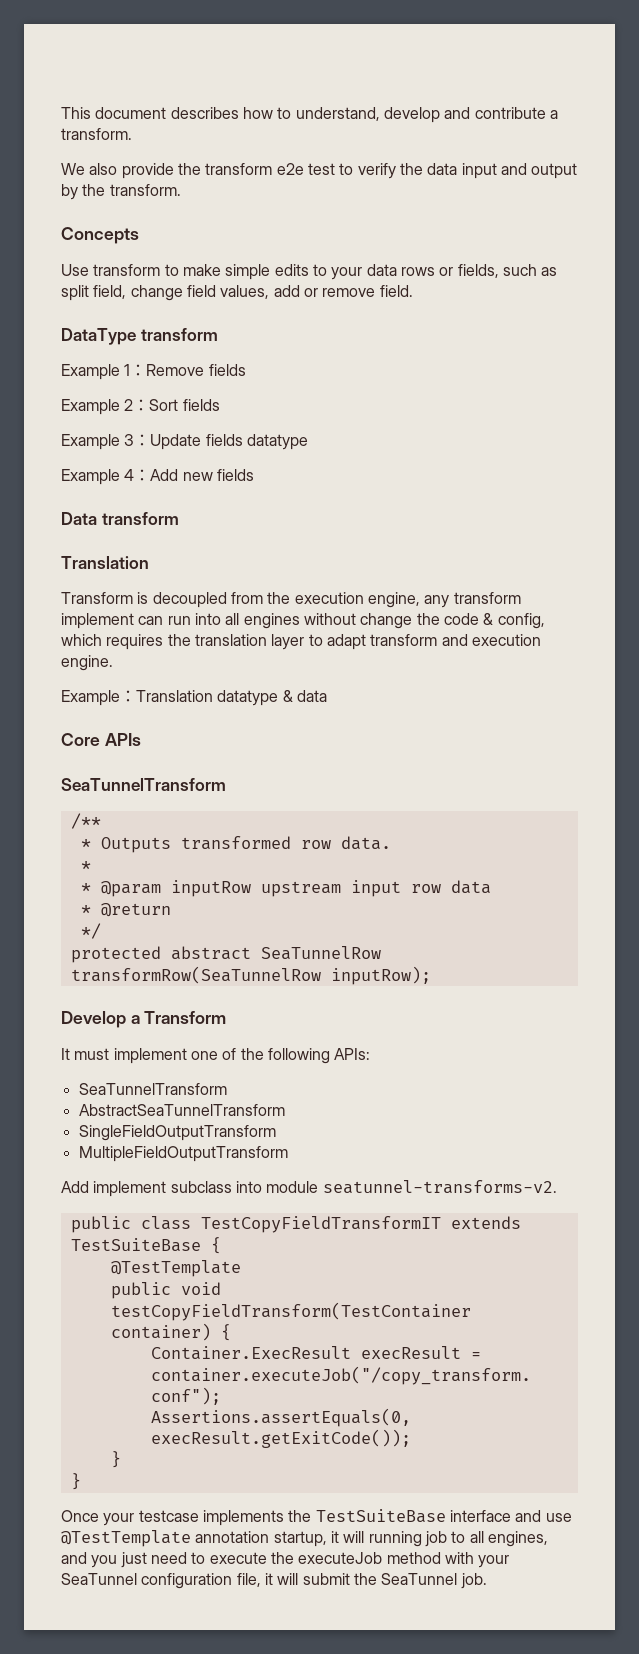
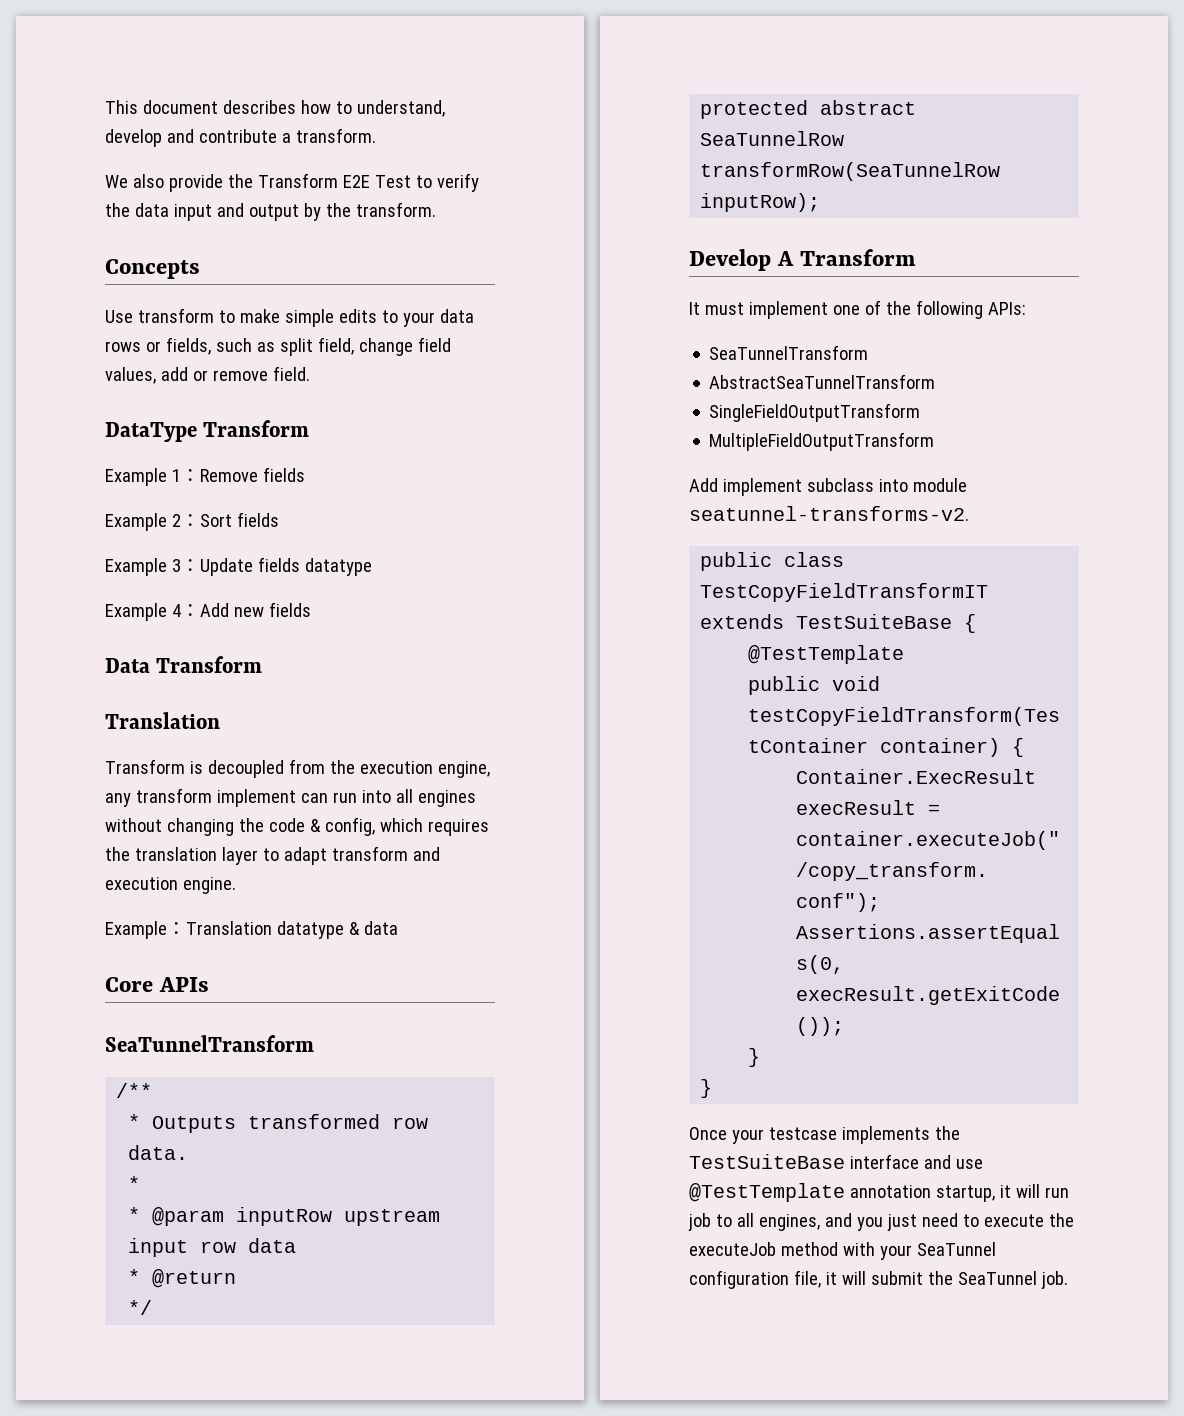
[205,163,335,175] transform e2e test -> [257,173,411,188] Transform E2E Test
[140,328,218,341] transform -> [203,420,310,437] Transform
[101,512,179,525] transform -> [156,656,263,673] Transform
[360,613,413,629] change -> [166,818,234,836] changing
[130,1015,140,1024] a -> [776,251,794,266] A
[368,1531,422,1547] running -> [1044,1187,1069,1198] run

